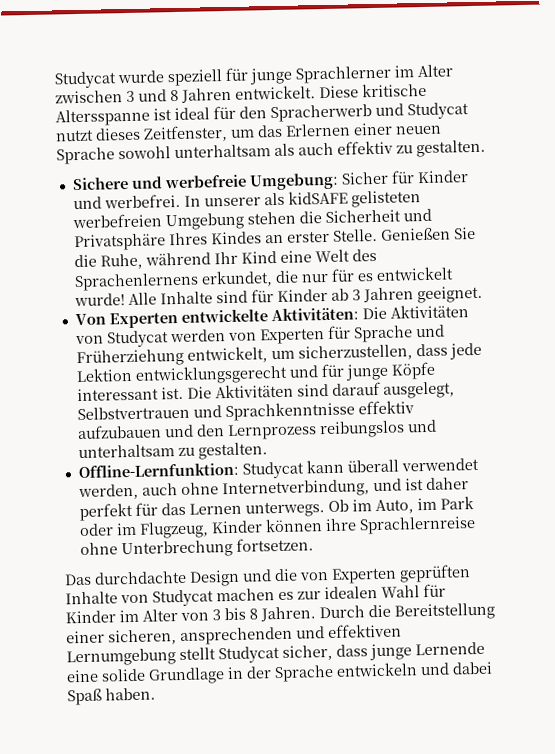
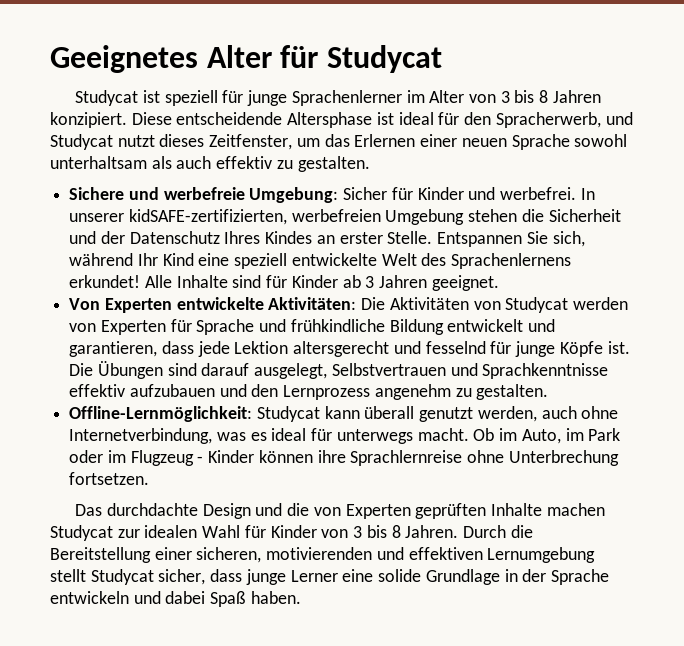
[54,70,165,89] Studycat wurde -> [50,45,442,73] [75,90,160,106] Geeignetes Alter für Studycat // Studycat ist
[295,64,453,84] [55,82,427,104] [55,108,150,127] Sprachlerner im Alter zwischen 3 und 8 Jahren entwickelt. Diese kritische Altersspanne -> [291,90,601,106] [50,112,373,128] Sprachenlerner im Alter von 3 bis 8 Jahren konzipiert. Diese entscheidende Altersphase
[270,104,372,123] Spracherwerb -> [495,112,601,128] Spracherwerb,
[263,190,421,208] als kidSAFE gelisteten -> [128,209,287,225] kidSAFE-zertifizierten,
[73,233,166,252] Privatsphäre -> [100,231,220,244] der Datenschutz
[380,226,476,241] [73,253,143,270] Genießen Sie die Ruhe, -> [437,231,585,247] Entspannen Sie sich,
(312, 256) none -> [234,253,377,269] speziell entwickelte
[200,266,454,288] [73,293,125,307] erkundet, die nur für es entwickelt wurde! -> [69,275,141,288] erkundet!
[75,342,482,368] [75,364,319,385] Früherziehung entwickelt, um sicherzustellen, dass jede Lektion entwicklungsgerecht und -> [290,319,556,335] [69,341,486,357] frühkindliche Bildung entwickelt und garantieren, dass jede Lektion altersgerecht und fesselnd
[76,387,159,402] interessant -> (603, 349) none
[214,383,294,399] Aktivitäten -> [97,361,163,379] Übungen
[318,419,437,439] [77,442,268,460] [77,462,239,479] reibungslos und unterhaltsam zu gestalten. // Offline-Lernfunktion: -> [374,384,549,400] [69,406,253,422] angenehm zu gestalten. // Offline-Lernmöglichkeit:
[400,457,479,472] verwendet -> [419,407,474,422] genutzt
[372,477,469,492] [78,501,325,522] und ist daher perfekt für das Lernen unterwegs. -> [216,428,469,444] was es ideal für unterwegs macht.
[138,521,209,539] Flugzeug, -> [130,450,204,466] Flugzeug -
[120,588,294,607] von Studycat machen es -> [546,503,605,516] [50,525,113,541] machen Studycat
[119,609,178,623] im Alter -> (317, 531) none
[180,626,293,646] ansprechenden -> [266,547,373,560] motivierenden
[415,641,485,656] Lernende -> [290,570,338,582] Lerner

